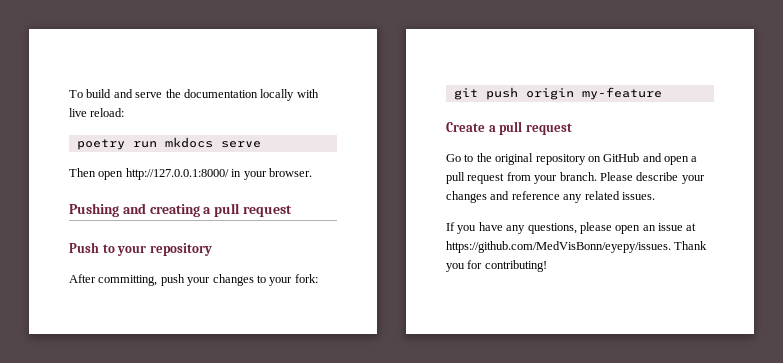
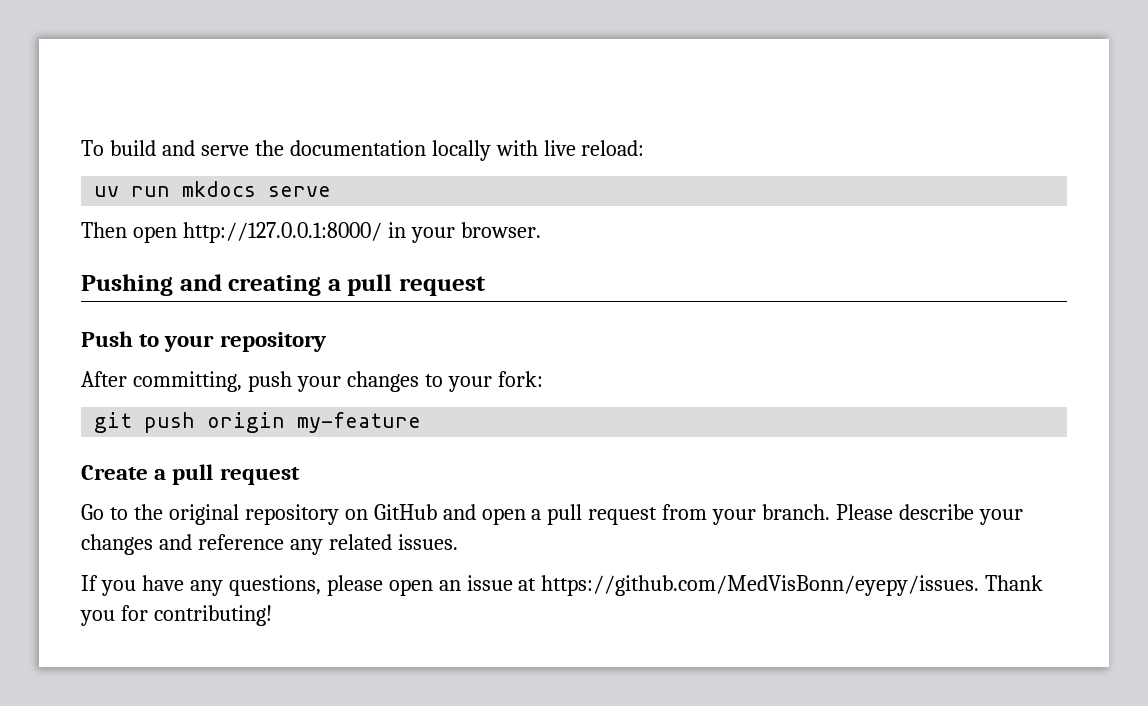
[76,139,125,150] poetry -> [94,186,120,197] uv

